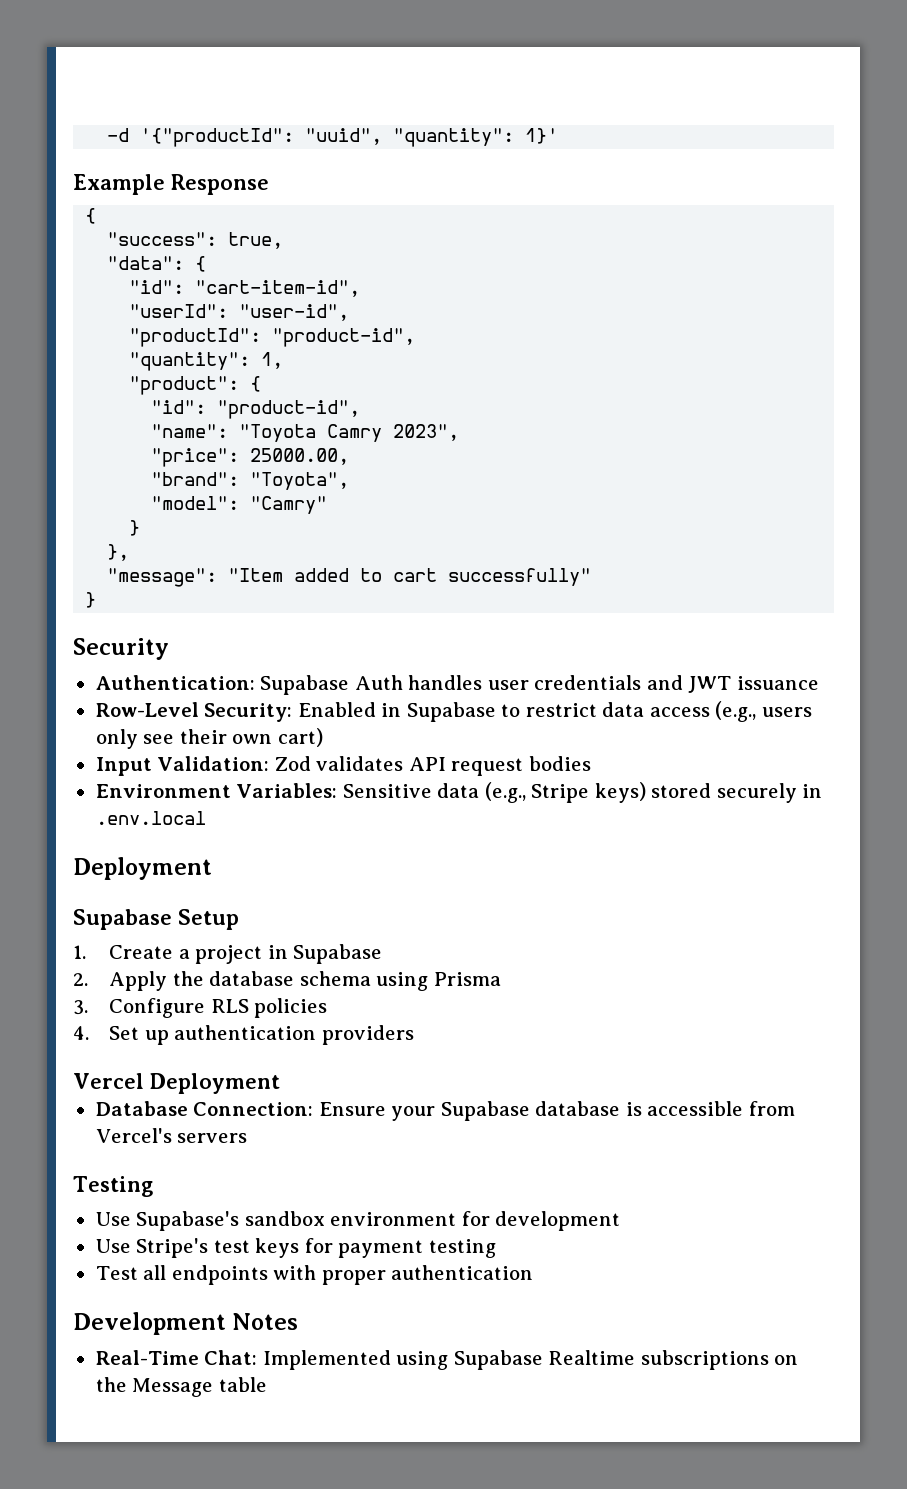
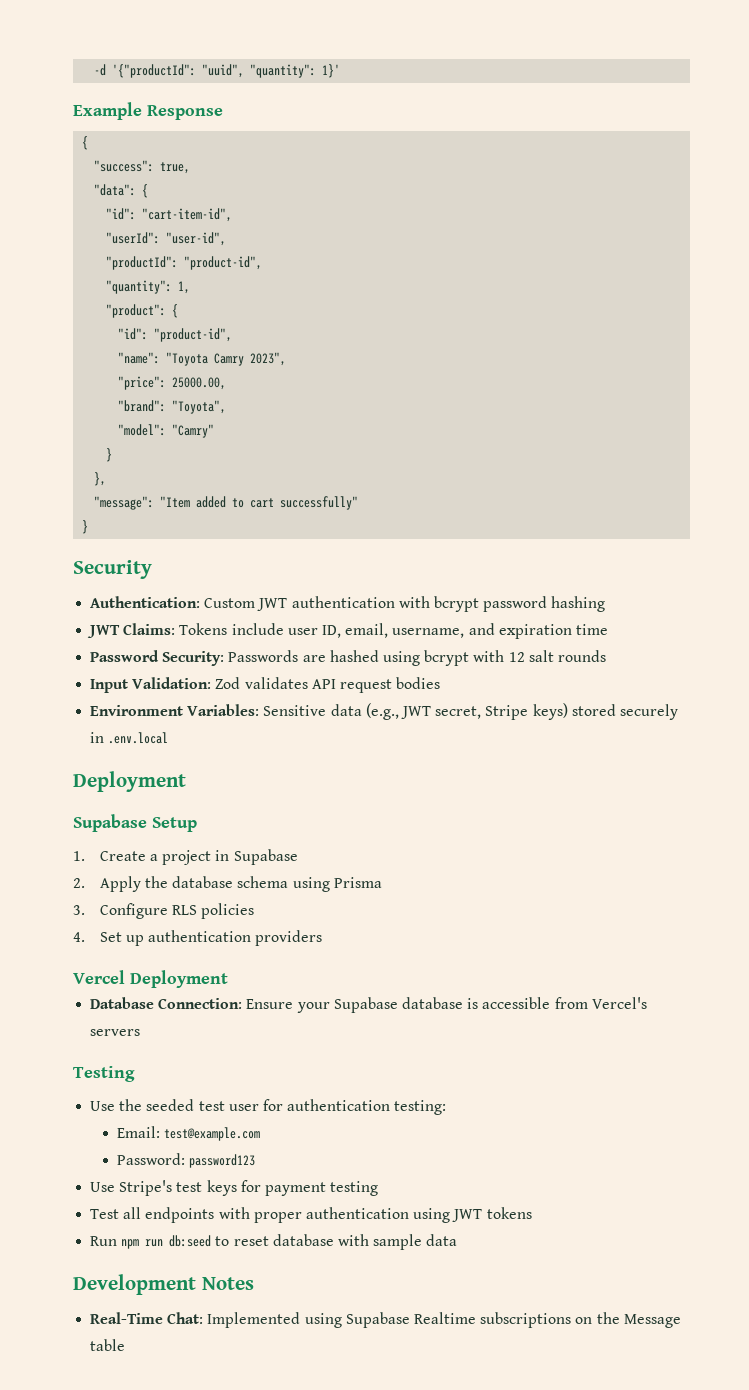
[260,675,819,695] [95,701,812,722] [95,728,323,749] Supabase Auth handles user credentials and JWT issuance // Row-Level Security: Enabled in Supabase to restrict data access (e.g., users only see their own cart) -> [204,596,606,612] [87,623,608,639] [90,650,606,666] Custom JWT authentication with bcrypt password hashing // JWT Claims: Tokens include user ID, email, username, and expiration time // Password Security: Passwords are hashed using bcrypt with 12 salt rounds
(526, 792) none -> [400,706,482,719] JWT secret,
[136,1211,621,1231] Supabase's sandbox environment for development -> [119,1099,447,1115] [116,1126,261,1141] [116,1153,256,1168] the seeded test user for authentication testing: // Email: test@example.com // Password: password123
(534, 1272) none -> [413,1207,532,1223] [90,1234,458,1250] using JWT tokens // Run npm run db:seed to reset database with sample data

